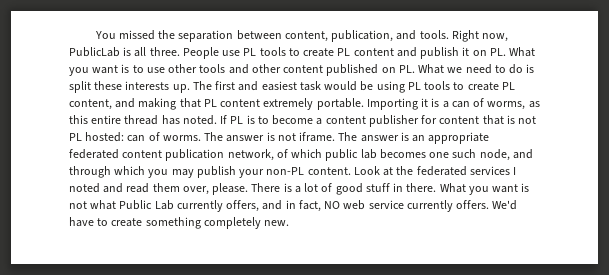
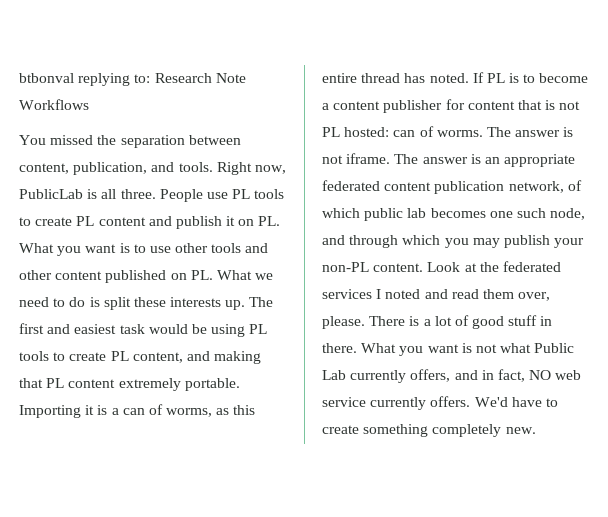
(94, 35) none -> [19,73,246,86] [19,99,89,110] btbonval replying to: Research Note Workflows //

